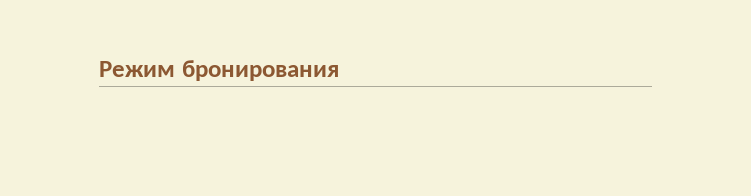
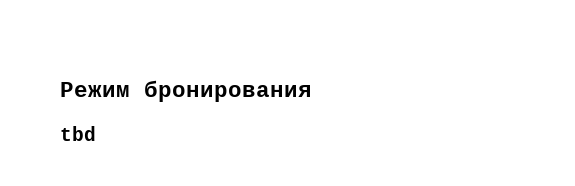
(339, 70) none -> [60,126,96,141] // tbd

